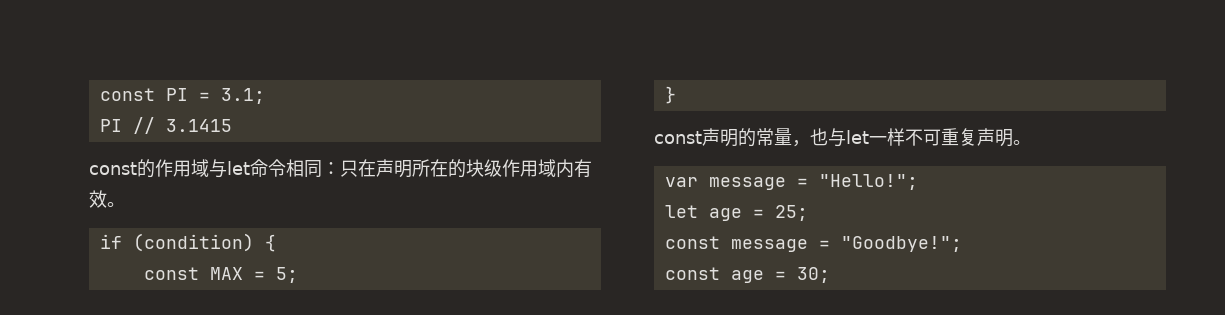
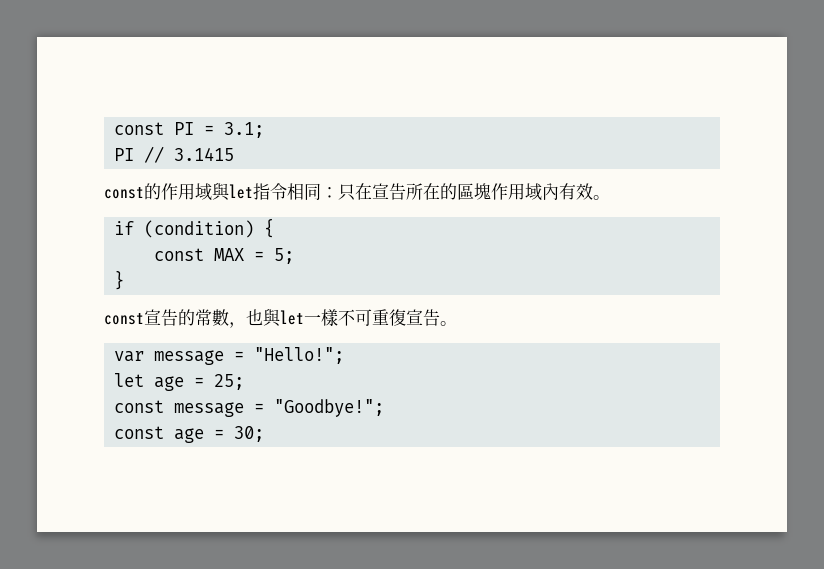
[209,159,268,178] 与let命 -> [212,183,270,201] 與let指
[376,159,574,178] 声明所在的块级作用域内 -> [372,183,559,201] 宣告所在的區塊作用域內
[702,128,1013,147] 声明的常量，也与let一样不可重复声明 -> [144,309,440,328] 宣告的常數，也與let一樣不可重復宣告

